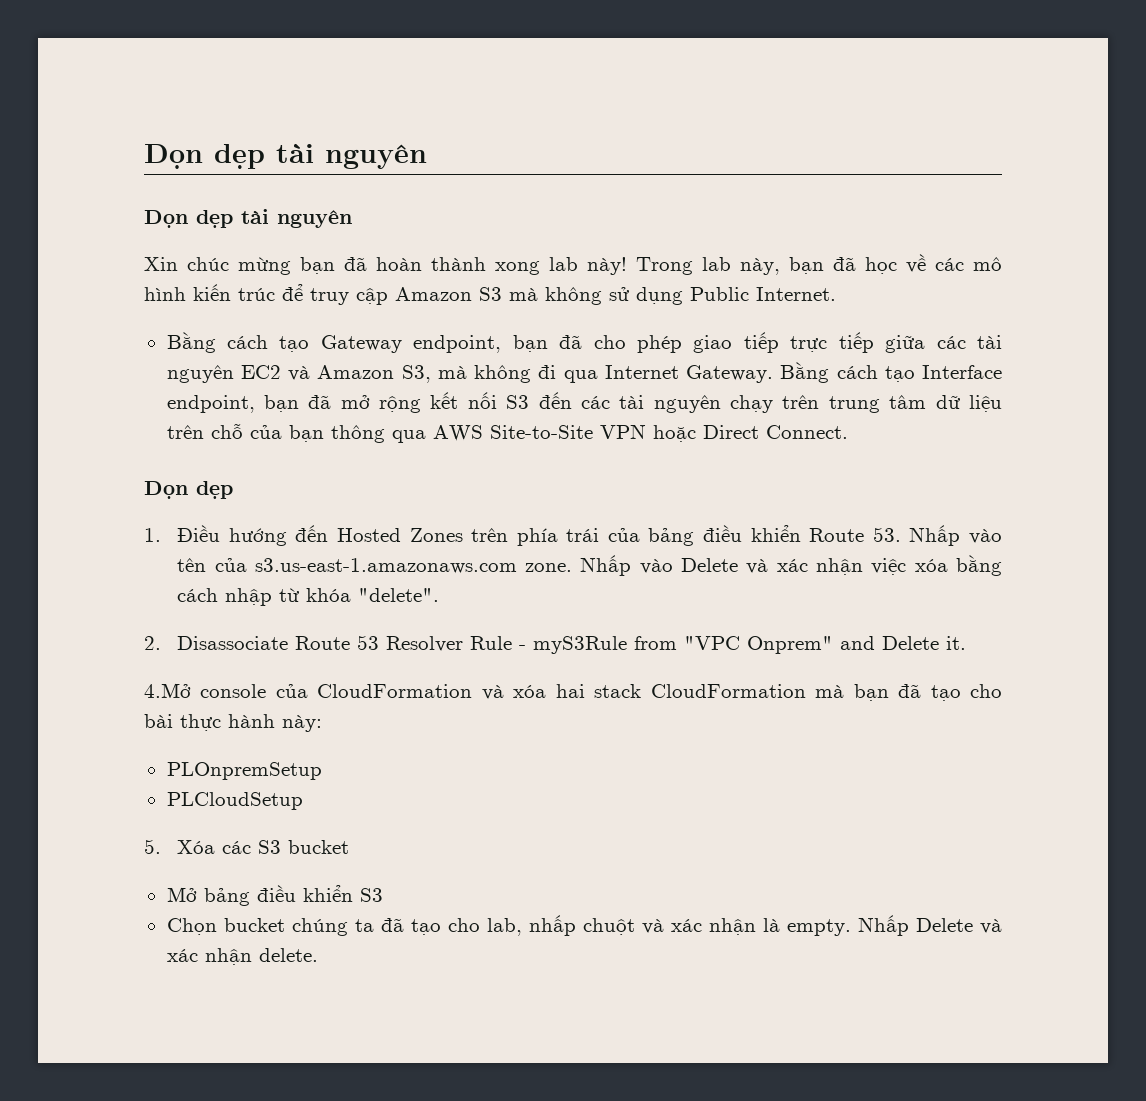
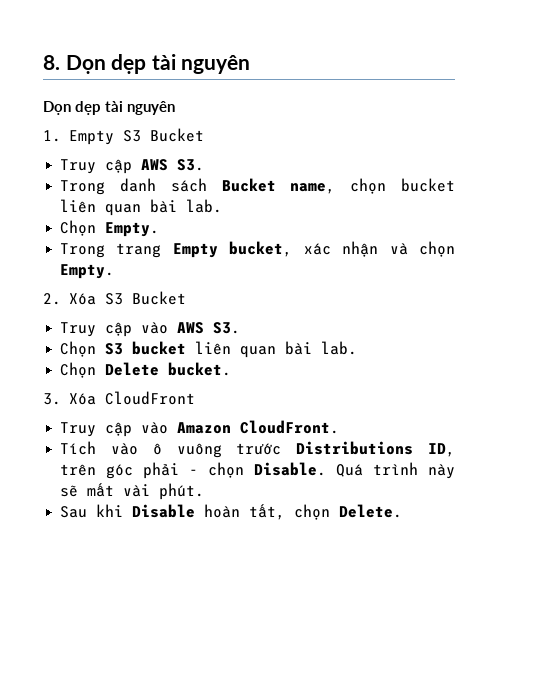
(144, 156) none -> [43,55,60,70] 8.
[144,254,1002,275] [144,284,836,305] [166,332,1002,353] [166,362,1003,383] [166,392,1002,413] [166,424,848,443] [144,481,233,499] [144,525,1002,546] [177,555,1003,576] [177,588,440,606] [144,635,967,654] [144,683,1002,701] [144,714,322,732] [166,762,322,780] [166,792,303,810] [144,839,350,854] [166,885,383,906] [166,915,1002,936] [166,948,318,965] Xin chúc mừng bạn đã hoàn thành xong lab này! Trong lab này, bạn đã học về các mô hình kiến trúc để truy cập Amazon S3 mà không sử dụng Public Internet. // Bằng cách tạo Gateway endpoint, bạn đã cho phép giao tiếp trực tiếp giữa các tài nguyên EC2 và Amazon S3, mà không đi qua Internet Gateway. Bằng cách tạo Interface endpoint, bạn đã mở rộng kết nối S3 đến các tài nguyên chạy trên trung tâm dữ liệu trên chỗ của bạn thông qua AWS Site-to-Site VPN hoặc Direct Connect. // Dọn dẹp // 1. Điều hướng đến Hosted Zones trên phía trái của bảng điều khiển Route 53. Nhấp vào tên của s3.us-east-1.amazonaws.com zone. Nhấp vào Delete và xác nhận việc xóa bằng cách nhập từ khóa "delete". // 2. Disassociate Route 53 Resolver Rule - myS3Rule from "VPC Onprem" and Delete it. // 4.Mở console của CloudFormation và xóa hai stack CloudFormation mà bạn đã tạo cho bài thực hành này: // PLOnpremSetup // PLCloudSetup // 5. Xóa các S3 bucket // Mở bảng điều khiển S3 // Chọn bucket chúng ta đã tạo cho lab, nhấp chuột và xác nhận là empty. Nhấp Delete và xác nhận delete. -> [43,128,204,145] [60,159,205,174] [60,178,455,195] [60,199,223,216] [60,220,160,237] [60,241,455,258] [60,264,115,279] [43,291,186,305] [60,322,241,337] [60,341,358,358] [60,362,232,378] [43,391,195,405] [60,420,340,437] [60,441,455,458] [60,462,455,479] [60,483,205,500] [60,504,403,520] 1. Empty S3 Bucket // Truy cập AWS S3. // Trong danh sách Bucket name, chọn bucket liên quan bài lab. // Chọn Empty. // Trong trang Empty bucket, xác nhận và chọn Empty. // 2. Xóa S3 Bucket // Truy cập vào AWS S3. // Chọn S3 bucket liên quan bài lab. // Chọn Delete bucket. // 3. Xóa CloudFront // Truy cập vào Amazon CloudFront. // Tích vào ô vuông trước Distributions ID, trên góc phải - chọn Disable. Quá trình này sẽ mất vài phút. // Sau khi Disable hoàn tất, chọn Delete.

